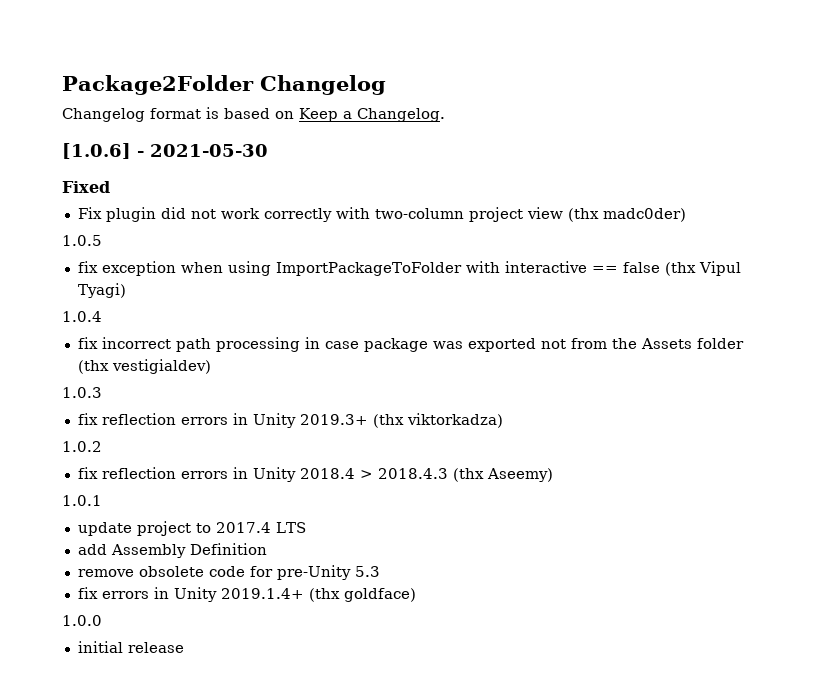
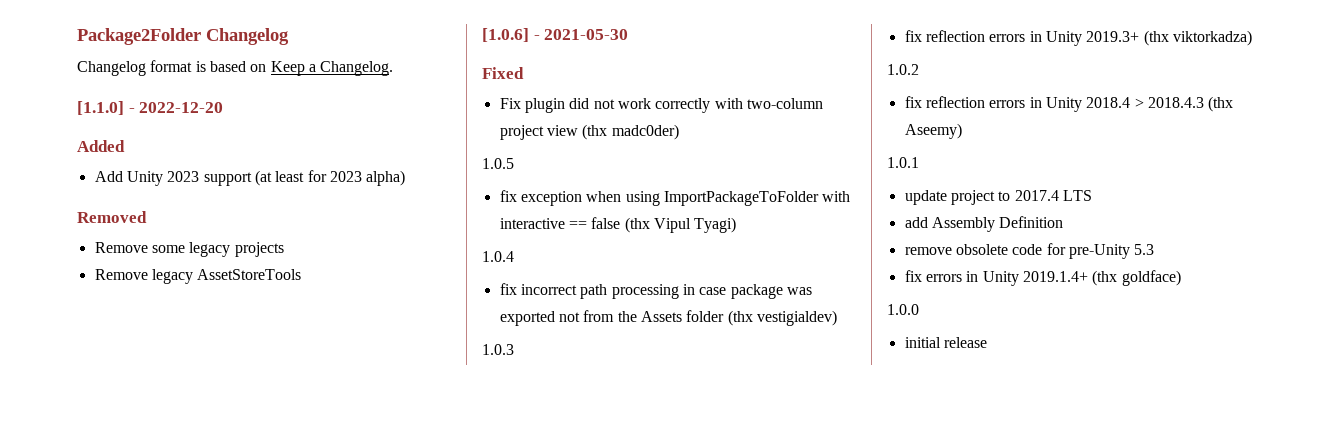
(445, 115) none -> [77,101,224,115] [77,140,125,152] [94,170,406,186] [77,211,147,223] [94,242,284,257] [94,269,302,284] // [1.1.0] - 2022-12-20 // Added // Add Unity 2023 support (at least for 2023 alpha) // Removed // Remove some legacy projects // Remove legacy AssetStoreTools

